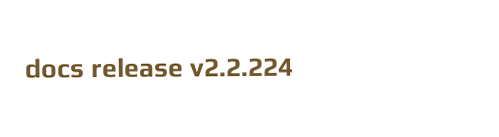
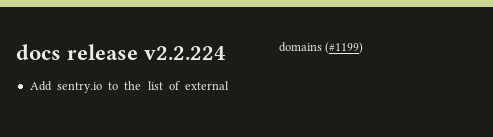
(295, 67) none -> [29,81,230,93] [278,42,364,54] // Add sentry.io to the list of external domains (#1199)

